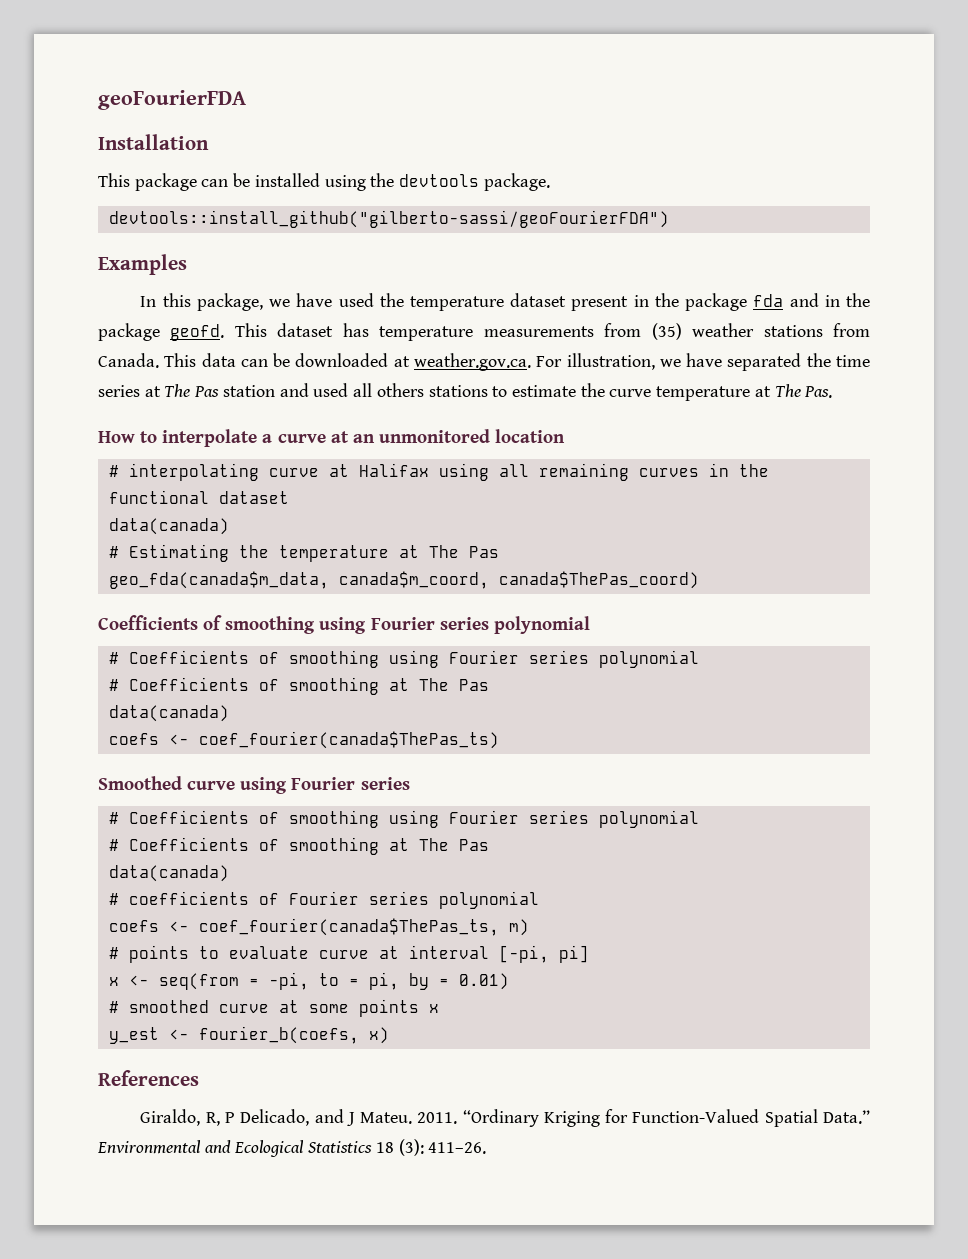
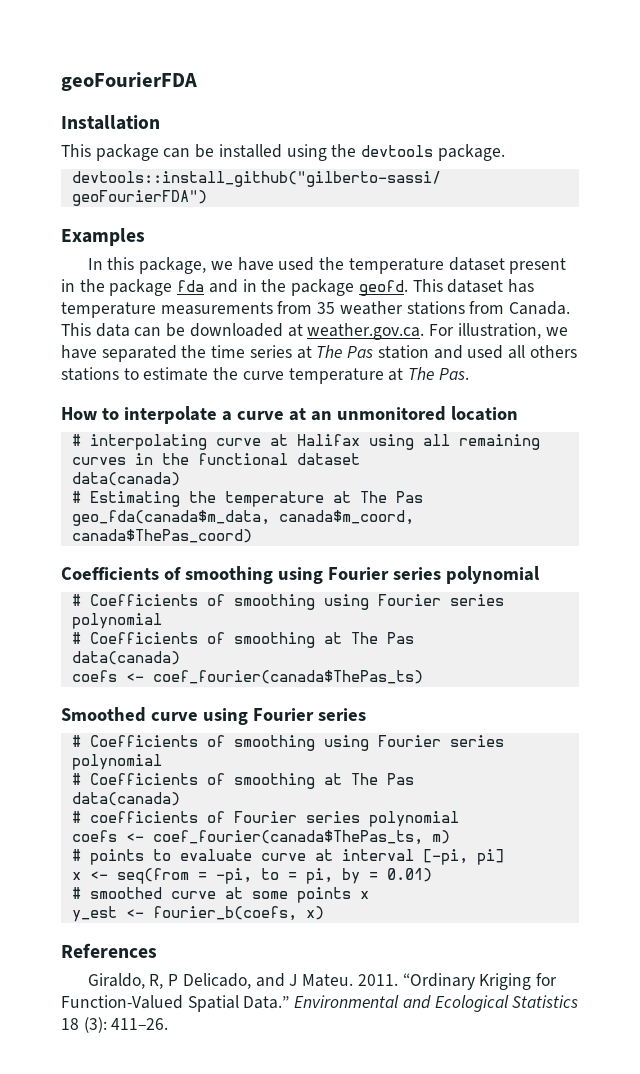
[651,323,682,340] (35) -> [317,302,336,314] 35

